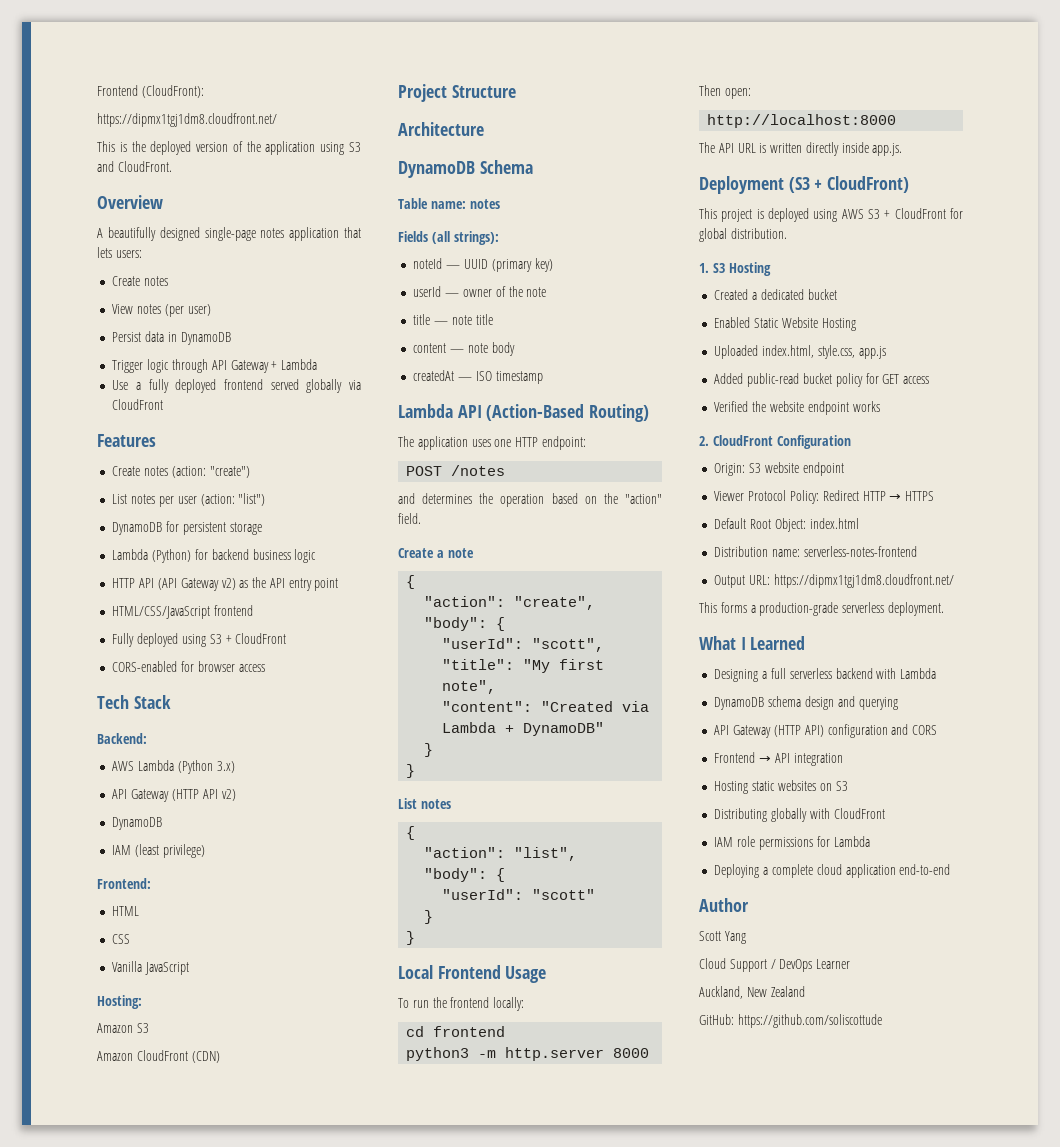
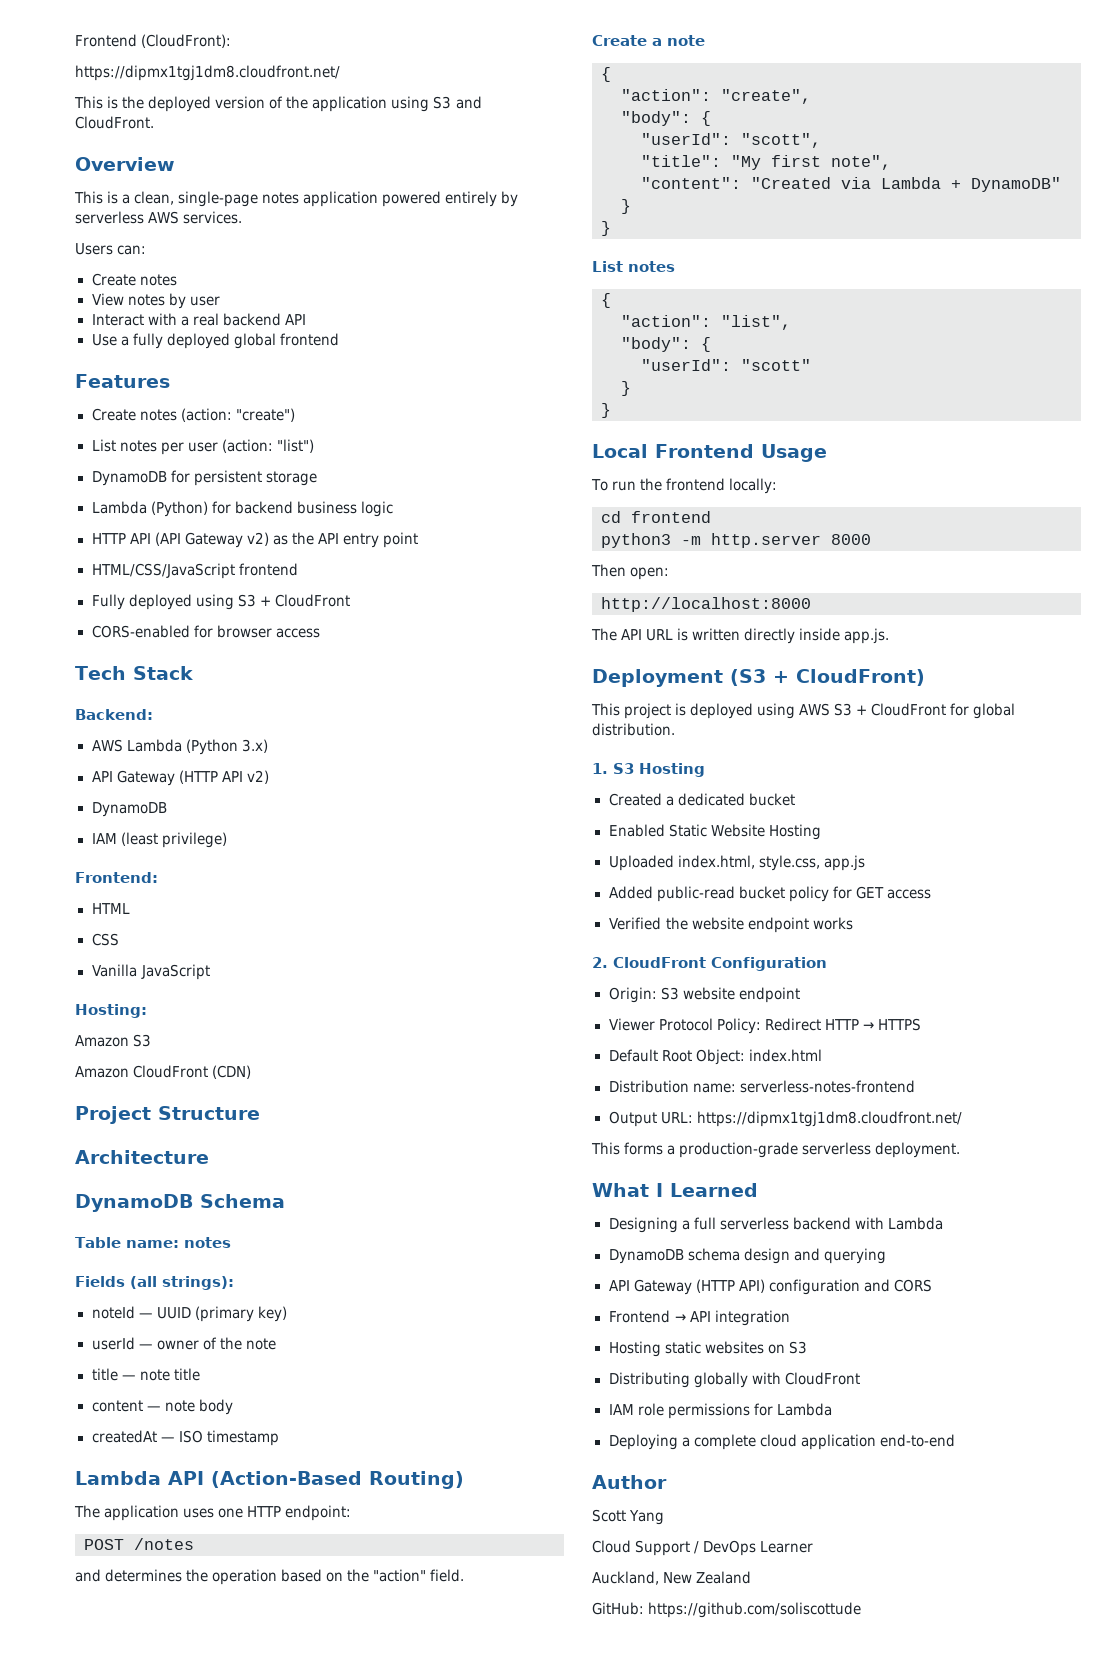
[97,227,361,241] [97,247,142,258] [112,276,169,286] [112,304,211,317] [112,331,231,345] [112,359,318,373] A beautifully designed single-page notes application that lets users: // Create notes // View notes (per user) // Persist data in DynamoDB // Trigger logic through API Gateway + Lambda -> [74,191,519,207] [75,211,243,224] [75,243,147,255] [91,273,177,286] [91,293,220,309] [91,313,306,326] This is a clean, single-page notes application powered entirely by serverless AWS services. // Users can: // Create notes // View notes by user // Interact with a real backend API
[224,379,361,393] [112,399,164,410] frontend served globally via CloudFront -> [233,333,339,349] global frontend

